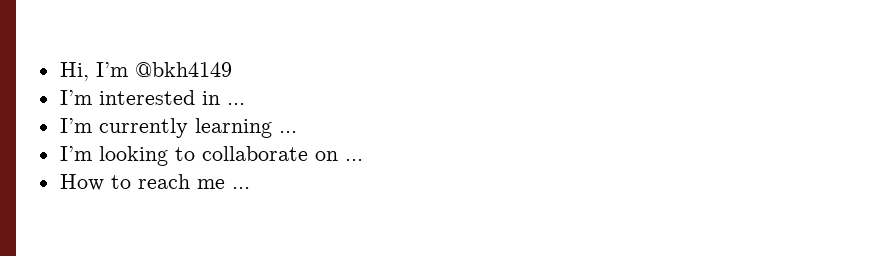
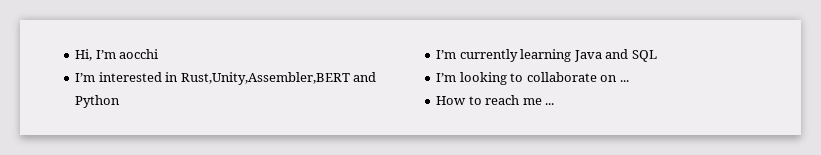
[134,62,232,77] @bkh4149 -> [119,49,159,59] aocchi
[226,103,245,105] ... -> [180,72,377,85] [75,95,121,108] Rust,Unity,Assembler,BERT and Python
[278,131,297,133] ... -> [573,49,657,62] Java and SQL

